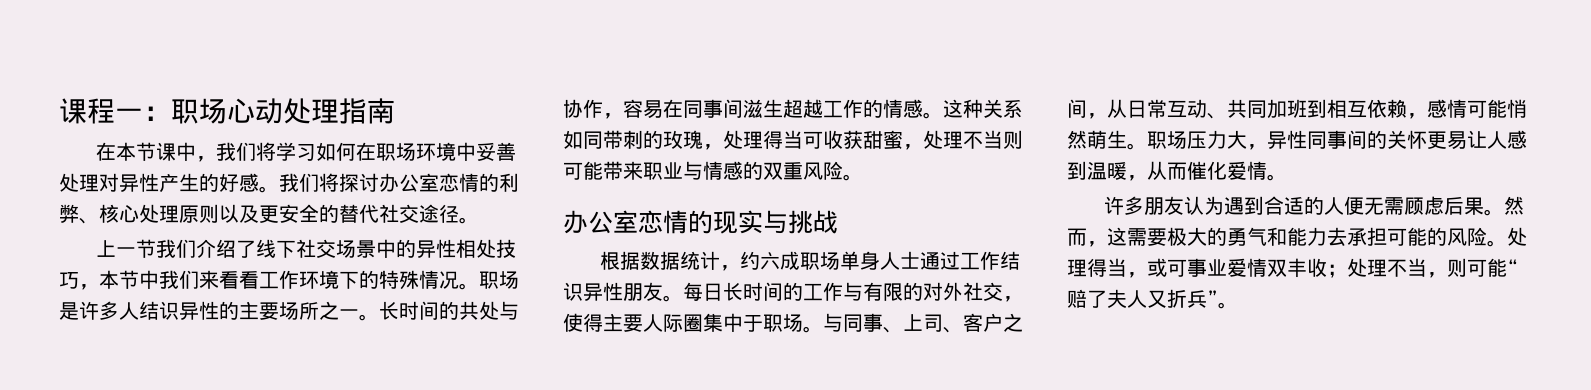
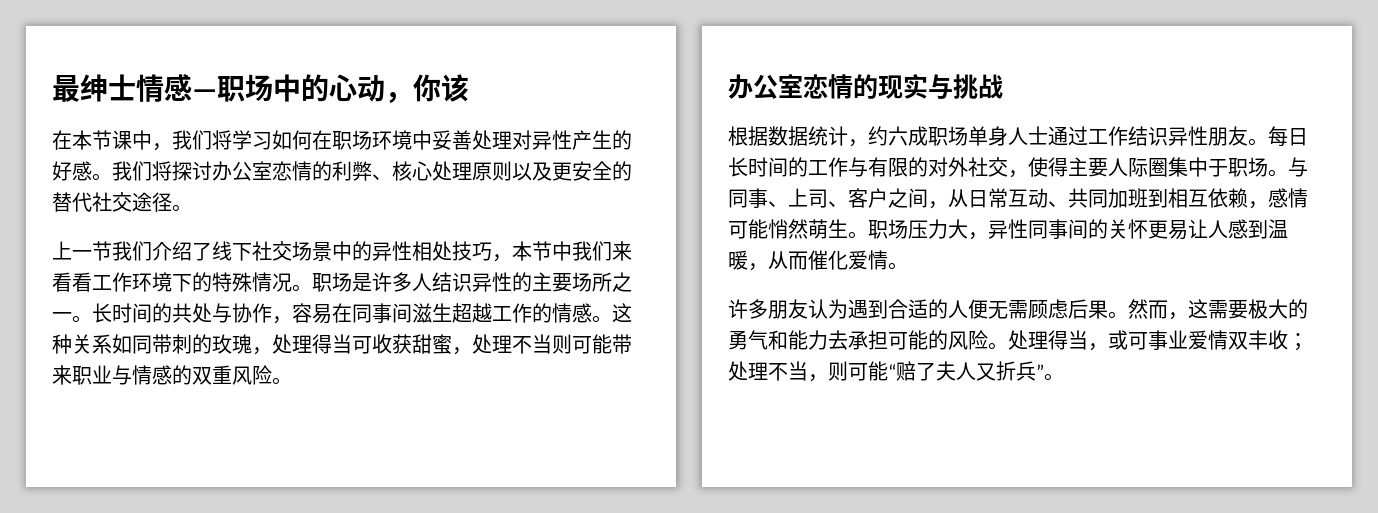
[59,98,395,124] 课程一：职场心动处理指南 -> [52,74,469,104] 最绅士情感—职场中的心动，你该

